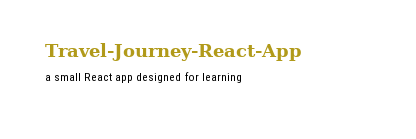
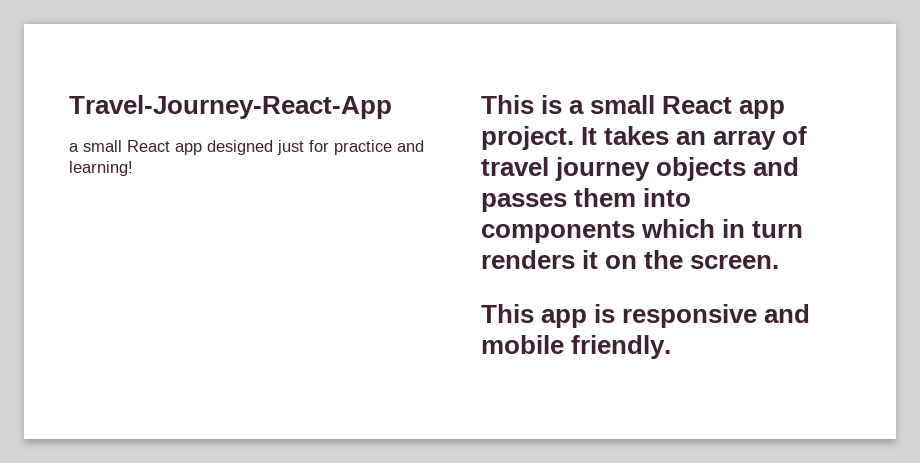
[184,72,242,83] for learning -> [277,140,424,155] [69,161,133,176] [481,95,786,119] [481,126,808,150] [481,157,800,181] [481,188,692,212] [481,219,804,243] [481,250,780,269] [481,304,811,328] [481,335,672,359] just for practice and learning! // This is a small React app project. It takes an array of travel journey objects and passes them into components which in turn renders it on the screen. // This app is responsive and mobile friendly.

